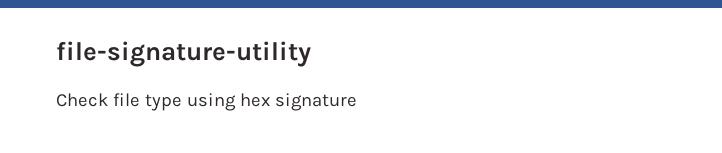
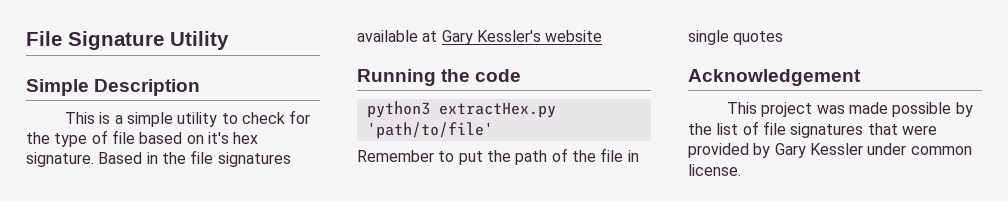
[56,41,311,67] [56,93,357,111] file-signature-utility // Check file type using hex signature -> [26,31,229,50] [26,79,201,96] [65,110,311,127] [26,130,259,147] [26,150,291,167] [357,30,603,45] [357,69,522,86] [366,101,556,118] [366,122,493,139] [357,148,639,165] [688,30,784,45] [688,69,861,86] [727,102,973,117] [688,121,937,138] [688,143,972,158] [688,164,741,176] File Signature Utility // Simple Description // This is a simple utility to check for the type of file based on it's hex signature. Based in the file signatures available at Gary Kessler's website // Running the code // python3 extractHex.py 'path/to/file' // Remember to put the path of the file in single quotes // Acknowledgement // This project was made possible by the list of file signatures that were provided by Gary Kessler under common license.

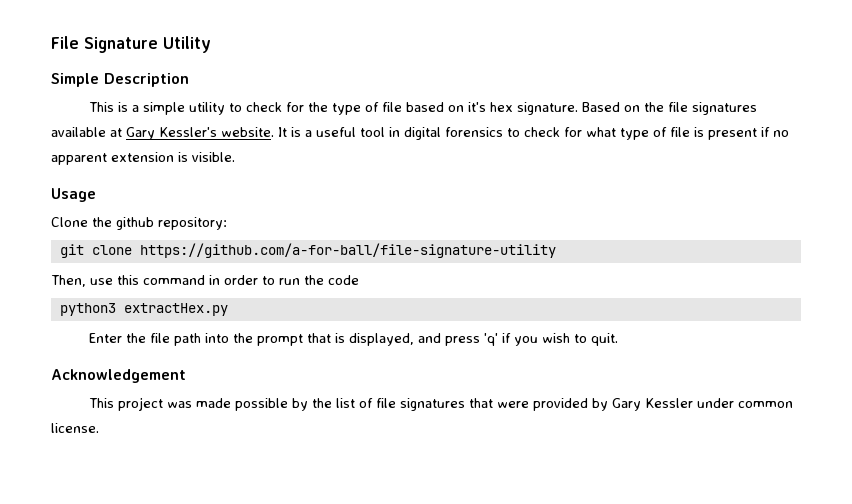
[146,152,158,164] in -> [623,105,640,112] on
[545,30,603,42] [357,69,522,86] [366,101,556,118] [366,122,493,139] [357,148,639,165] [688,30,784,45] website // Running the code // python3 extractHex.py 'path/to/file' // Remember to put the path of the file in single quotes -> [221,127,789,140] [51,152,235,165] [51,188,96,202] [51,217,227,230] [59,243,556,258] [51,275,359,287] [59,303,228,316] [88,333,618,346] website. It is a useful tool in digital forensics to check for what type of file is present if no apparent extension is visible. // Usage // Clone the github repository: // git clone https://github.com/a-for-ball/file-signature-utility // Then, use this command in order to run the code // python3 extractHex.py // Enter the file path into the prompt that is displayed, and press 'q' if you wish to quit.

